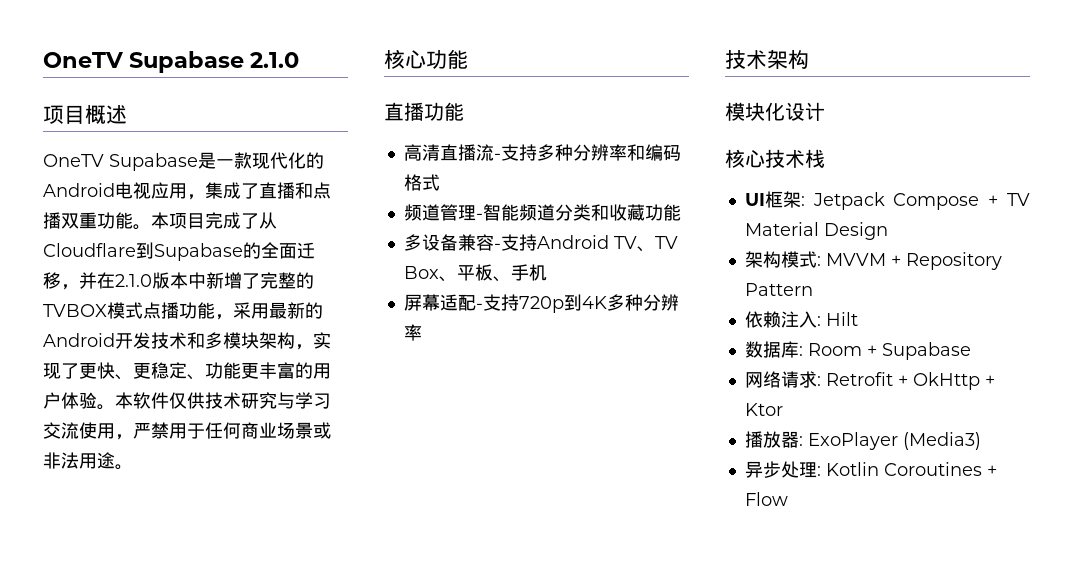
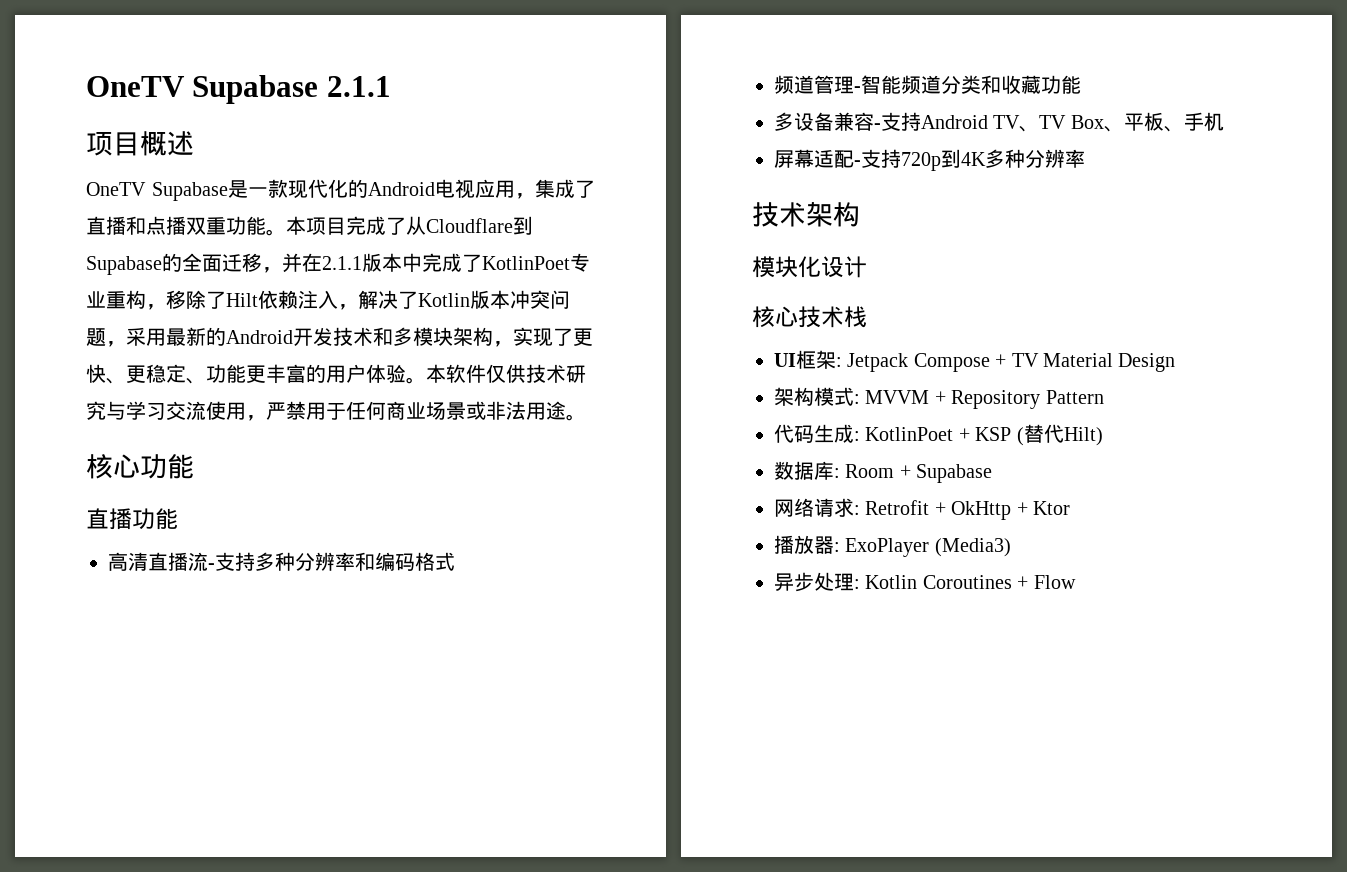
[43,51,300,73] OneTV Supabase 2.1.0 -> [86,75,391,104] OneTV Supabase 2.1.1
[115,272,314,289] [43,302,215,319] 2.1.0版本中新增了完整的TVBOX模式点播功能 -> [322,253,590,272] [86,290,570,310] [86,328,106,346] 2.1.1版本中完成了KotlinPoet专业重构，移除了Hilt依赖注入，解决了Kotlin版本冲突问题
[744,311,858,328] 依赖注入: Hilt -> [774,424,1103,446] 代码生成: KotlinPoet + KSP (替代Hilt)

